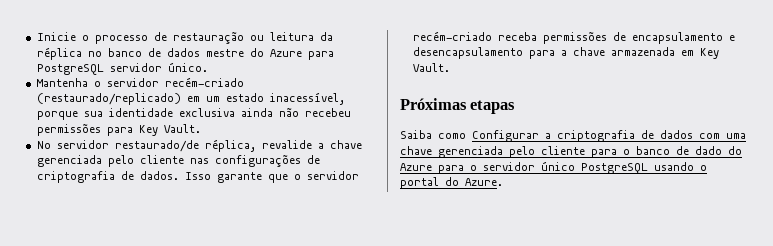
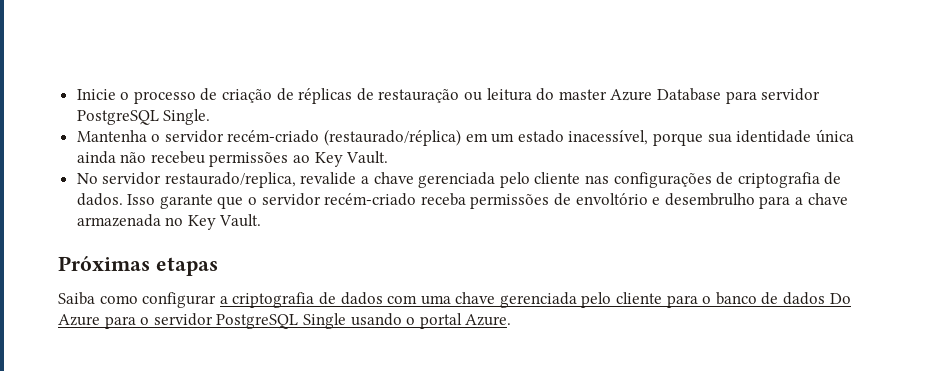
[172,32,333,44] [36,47,334,60] [36,62,208,75] restauração ou leitura da réplica no banco de dados mestre do Azure para PostgreSQL servidor único. -> [222,88,821,104] [76,109,211,125] criação de réplicas de restauração ou leitura do master Azure Database para servidor PostgreSQL Single.
[36,93,181,105] (restaurado/replicado) -> [324,129,462,146] (restaurado/réplica)
[178,108,235,117] exclusiva -> [815,129,854,143] única
[106,127,133,136] para -> [293,155,311,163] ao
[114,139,256,152] restaurado/de réplica, -> [164,172,296,188] restaurado/replica,
[631,32,735,44] [412,47,523,59] encapsulamento e desencapsulamento -> [575,193,755,206] envoltório e desembrulho
[680,50,694,56] em -> [165,217,184,226] no
[472,130,539,142] Configurar -> [142,292,217,308] configurar
[695,146,742,155] dado do -> [783,292,851,305] dados Do
[541,161,648,174] único PostgreSQL -> [216,313,346,329] PostgreSQL Single
[445,177,459,186] do -> (462, 321) none

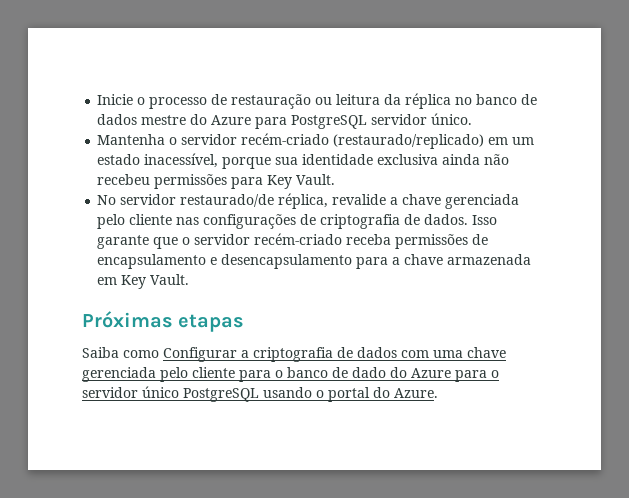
[222,88,821,104] [76,109,211,125] criação de réplicas de restauração ou leitura do master Azure Database para servidor PostgreSQL Single. -> [231,93,538,109] [97,113,473,129] restauração ou leitura da réplica no banco de dados mestre do Azure para PostgreSQL servidor único.
[324,129,462,146] (restaurado/réplica) -> [333,134,485,149] (restaurado/replicado)
[815,129,854,143] única -> [377,154,439,165] exclusiva
[293,155,311,163] ao -> [231,177,264,189] para
[164,172,296,188] restaurado/replica, -> [180,193,329,209] restaurado/de réplica,
[575,193,755,206] envoltório e desembrulho -> [97,254,353,269] encapsulamento e desencapsulamento
[165,217,184,226] no -> [97,277,118,285] em
[142,292,217,308] configurar -> [163,347,237,362] Configurar
[783,292,851,305] dados Do -> [352,367,407,378] dado do
[216,313,346,329] PostgreSQL Single -> [142,386,259,402] único PostgreSQL
(462, 321) none -> [373,387,390,398] do

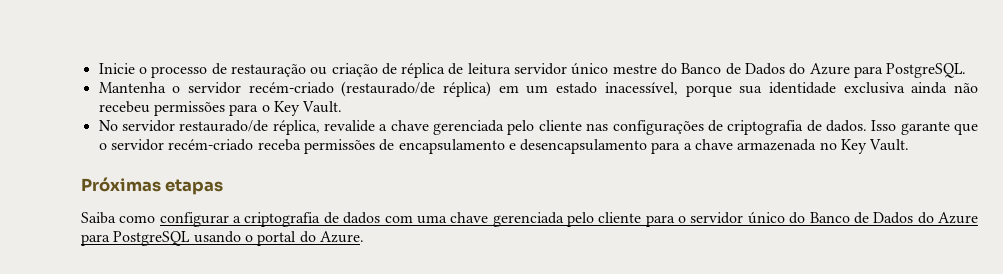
[336,93,538,109] [97,113,473,129] leitura da réplica no banco de dados mestre do Azure para PostgreSQL servidor único. -> [331,63,967,78] criação de réplica de leitura servidor único mestre do Banco de Dados do Azure para PostgreSQL.
[333,134,485,149] (restaurado/replicado) -> [341,81,492,97] (restaurado/de réplica)
(264, 183) none -> [261,105,270,112] o
[97,277,118,285] em -> [819,142,837,150] no
[163,347,237,362] Configurar -> [159,212,229,227] configurar
[287,367,499,382] [82,386,179,398] banco de dado do Azure para o servidor único -> [690,212,979,224] [81,234,110,246] servidor único do Banco de Dados do Azure para

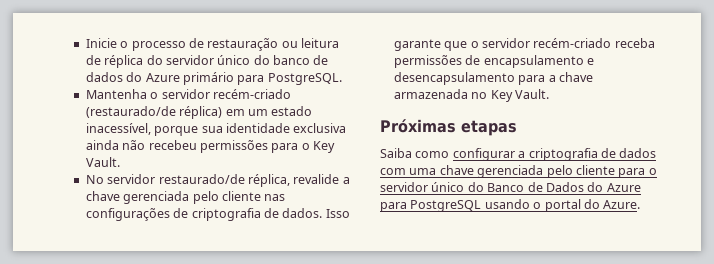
[331,63,378,77] criação -> [301,38,339,48] leitura
[448,63,850,75] de leitura servidor único mestre do Banco de Dados do Azure -> [146,55,329,65] [85,72,234,85] do servidor único do banco de dados do Azure primário

